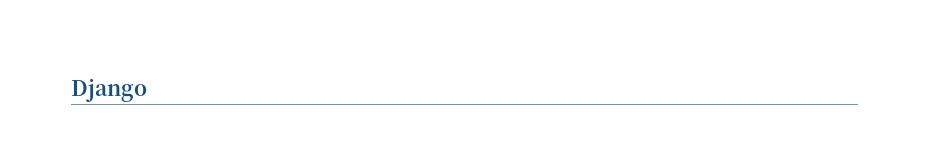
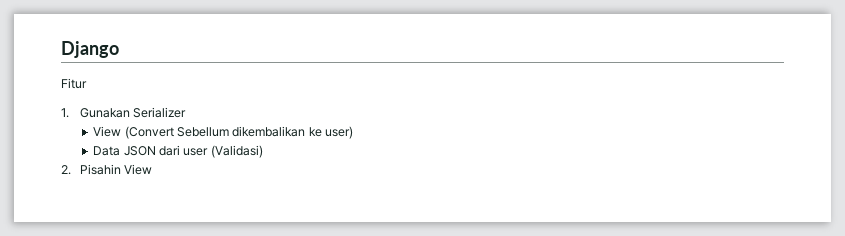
(147, 90) none -> [61,78,87,89] [61,107,186,118] [93,126,354,139] [93,145,263,158] [61,164,152,175] // Fitur // 1. Gunakan Serializer // View (Convert Sebellum dikembalikan ke user) // Data JSON dari user (Validasi) // 2. Pisahin View

